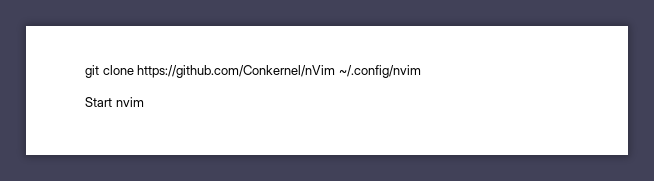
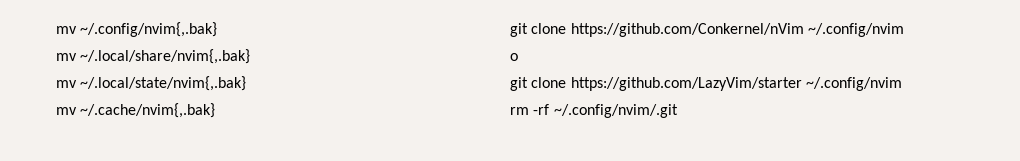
[85,65,421,78] [85,97,144,107] git clone https://github.com/Conkernel/nVim ~/.config/nvim // Start nvim -> [56,22,218,37] [56,49,251,64] [56,76,247,91] [56,103,216,118] [510,23,904,37] [510,53,518,61] [510,77,902,91] [510,104,678,118] mv ~/.config/nvim{,.bak} // mv ~/.local/share/nvim{,.bak} // mv ~/.local/state/nvim{,.bak} // mv ~/.cache/nvim{,.bak} // git clone https://github.com/Conkernel/nVim ~/.config/nvim // o // git clone https://github.com/LazyVim/starter ~/.config/nvim // rm -rf ~/.config/nvim/.git

